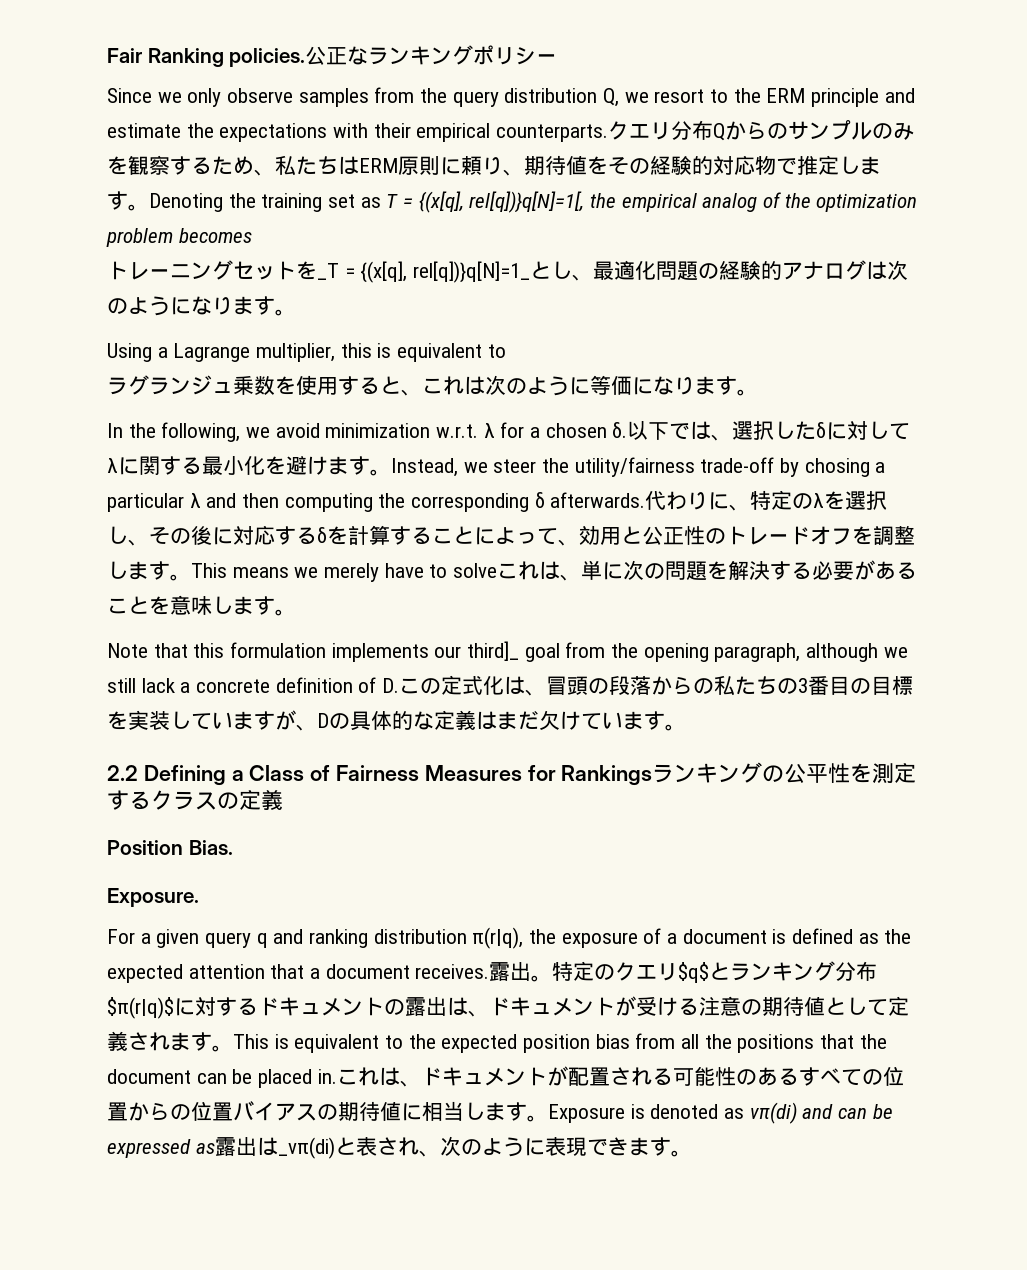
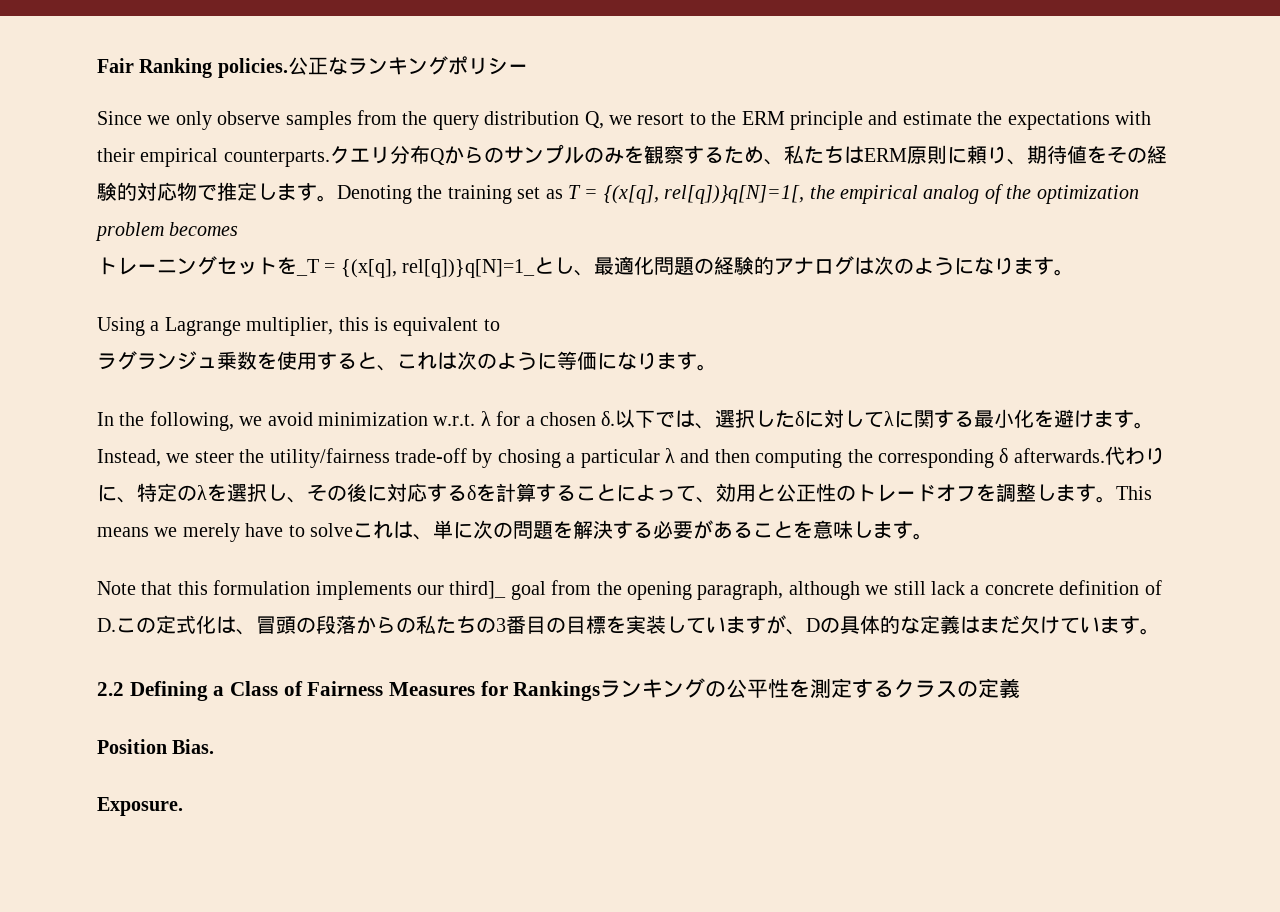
[107,927,912,949] [107,961,878,983] [107,996,909,1019] [107,1031,887,1053] [107,1066,904,1088] [107,1101,893,1124] [107,1136,692,1159] // For a given query q and ranking distribution π(r|q), the exposure of a document is defined as the expected attention that a document receives.露出。特定のクエリ$q$とランキング分布$π(r|q)$に対するドキュメントの露出は、ドキュメントが受ける注意の期待値として定義されます。This is equivalent to the expected position bias from all the positions that the document can be placed in.これは、ドキュメントが配置される可能性のあるすべての位置からの位置バイアスの期待値に相当します。Exposure is denoted as vπ(di) and can be expressed as露出は_vπ(di)と表され、次のように表現できます。 -> (183, 806) none

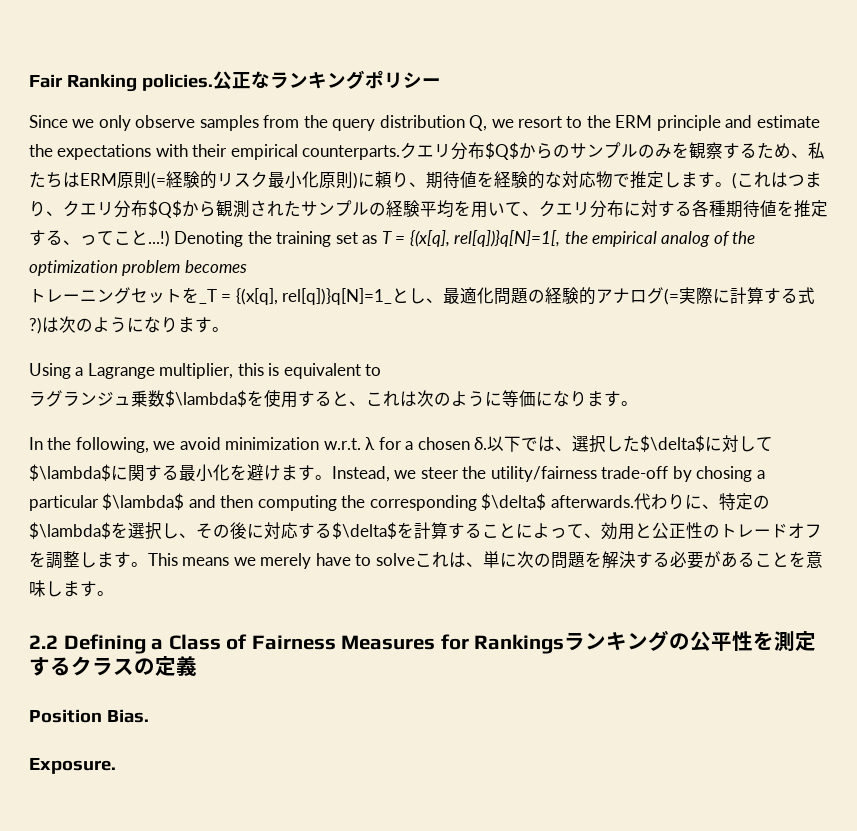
[429,148,445,165] Q -> [485,142,520,160] $Q$
(947, 154) none -> [151,171,358,189] (=経験的リスク最小化原則)
[1106,145,1167,164] [97,182,137,201] その経験的 -> [494,171,562,189] 経験的な
(337, 198) none -> [732,172,822,189] [29,200,828,218] [29,230,170,247] (これはつまり、クエリ分布$Q$から観測されたサンプルの経験平均を用いて、クエリ分布に対する各種期待値を推定する、ってこと...!)
(855, 265) none -> [664,287,816,305] [29,317,42,334] (=実際に計算する式?)
(257, 360) none -> [165,390,247,407] $\lambda$
[795,411,805,426] δ -> [640,435,706,452] $\delta$
[884,411,895,426] λ -> [29,464,111,481] $\lambda$
[664,448,675,463] λ -> [102,493,185,510] $\lambda$
[999,448,1009,463] δ -> [481,493,547,510] $\delta$
[197,485,207,500] λ -> [29,522,111,539] $\lambda$
[467,485,476,500] δ -> [332,522,397,539] $\delta$
[97,580,1162,600] [97,615,1160,635] // Note that this formulation implements our third]_ goal from the opening paragraph, although we still lack a concrete definition of D.この定式化は、冒頭の段落からの私たちの3番目の目標を実装していますが、Dの具体的な定義はまだ欠けています。 -> (114, 593) none

